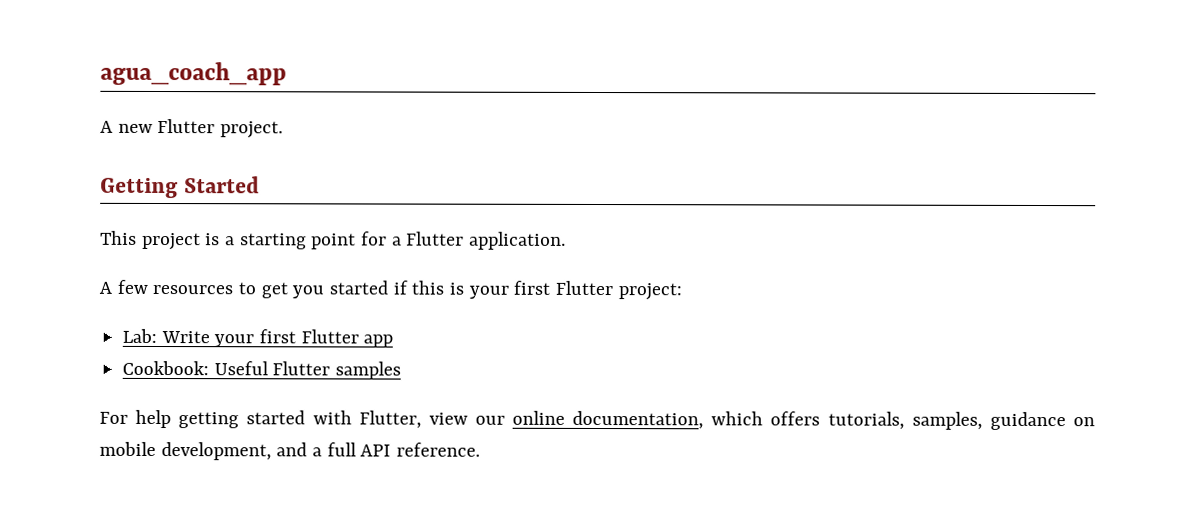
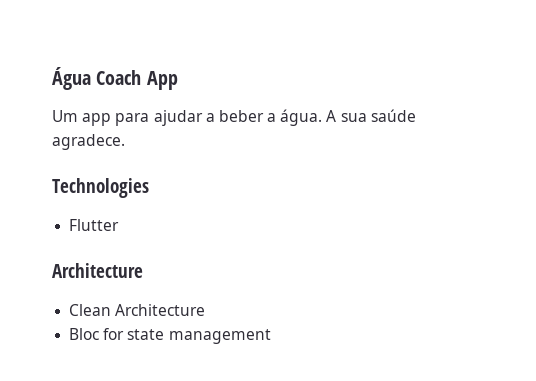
[100,61,287,86] [100,119,284,139] [100,176,260,199] [100,230,567,251] [99,279,682,301] [122,328,394,348] [122,360,402,380] [99,409,1095,431] [99,441,481,461] agua_coach_app // A new Flutter project. // Getting Started // This project is a starting point for a Flutter application. // A few resources to get you started if this is your first Flutter project: // Lab: Write your first Flutter app // Cookbook: Useful Flutter samples // For help getting started with Flutter, view our online documentation, which offers tutorials, samples, guidance on mobile development, and a full API reference. -> [52,67,178,90] [52,109,416,126] [52,134,125,150] [52,178,149,198] [69,219,120,231] [52,263,143,278] [69,304,206,316] [69,328,271,344] Água Coach App // Um app para ajudar a beber a água. A sua saúde agradece. // Technologies // Flutter // Architecture // Clean Architecture // Bloc for state management

